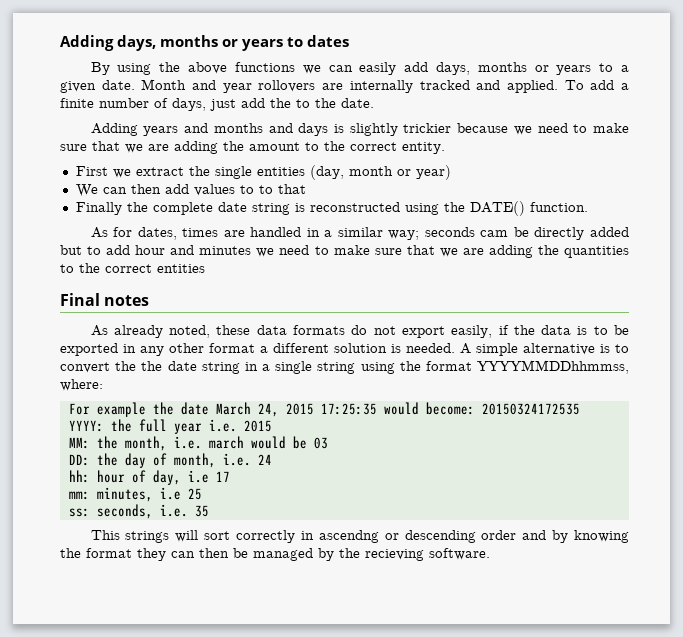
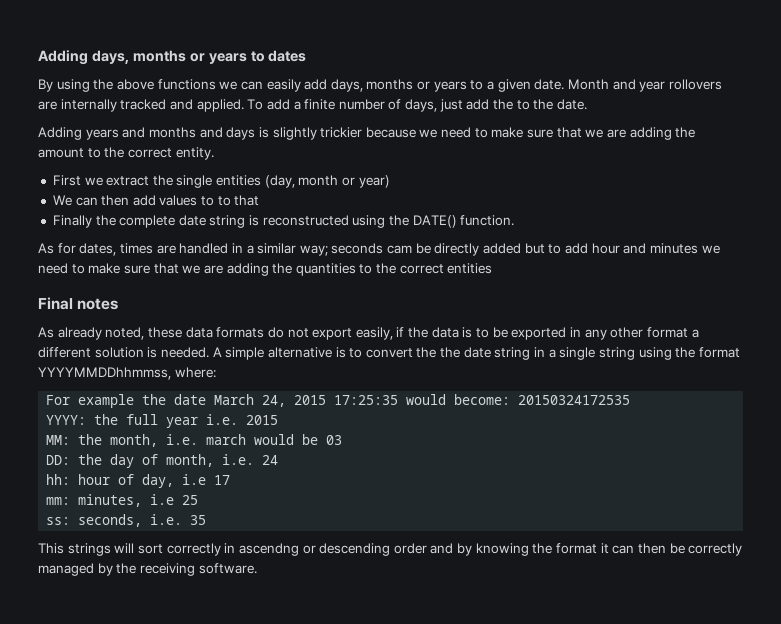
[137,548,166,561] they -> [600,543,609,554] it
(248, 553) none -> [688,543,743,556] correctly
[365,549,424,561] recieving -> [139,563,195,576] receiving

